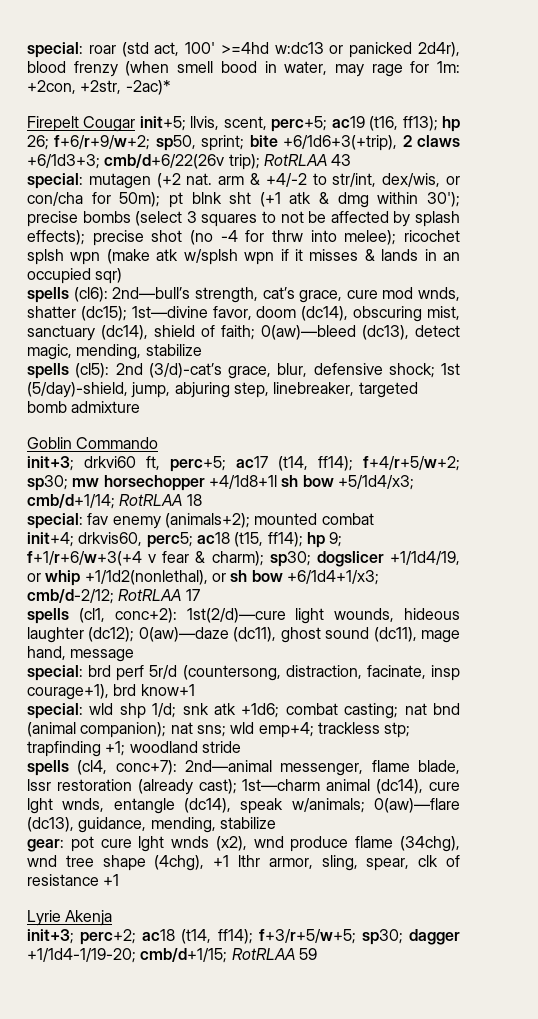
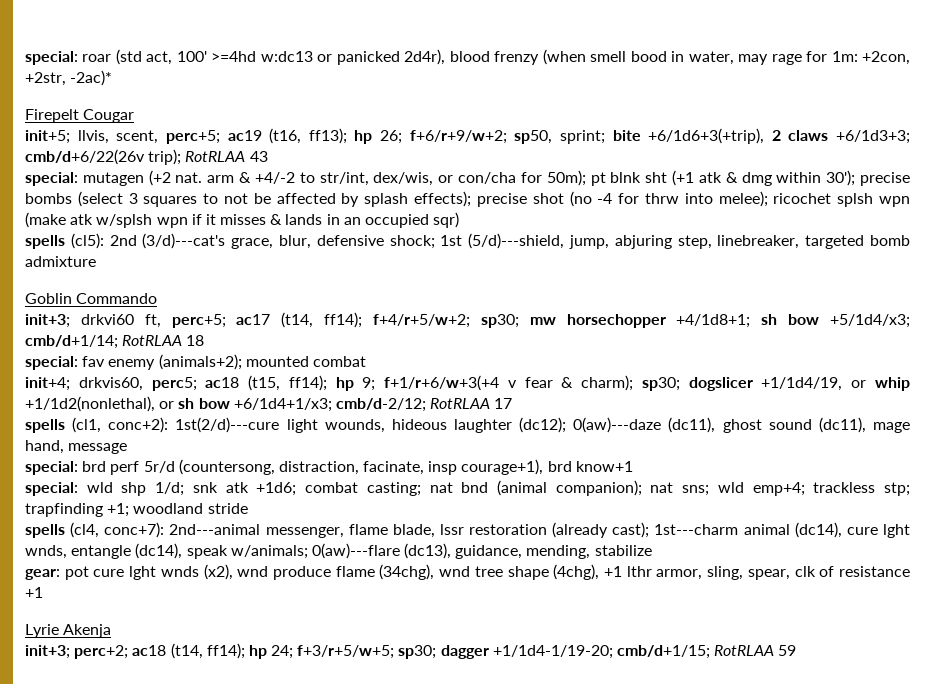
(136, 124) none -> (135, 116) //
[27,287,460,303] [27,306,460,322] [27,325,460,341] [27,344,202,360] // spells (cl6): 2nd—bull’s strength, cat’s grace, cure mod wnds, shatter (dc15); 1st—divine favor, doom (dc14), obscuring mist, sanctuary (dc14), shield of faith; 0(aw)—bleed (dc13), detect magic, mending, stabilize -> (460, 220) none
[148,363,222,378] (3/d)-cat’s -> [142,233,226,249] (3/d)---cat's
[27,382,128,398] (5/day)-shield, -> [468,233,565,249] (5/d)---shield,
[208,475,277,489] +4/1d8+1l -> [676,314,751,328] +4/1d8+1;
[186,608,286,623] 1st(2/d)—cure -> [175,417,280,433] 1st(2/d)---cure
[138,627,229,642] 0(aw)—daze -> [573,417,662,433] 0(aw)---daze
[185,760,272,772] 2nd—animal -> [169,524,261,535] 2nd---animal
[242,779,321,791] 1st—charm -> [654,524,739,535] 1st---charm
[374,798,460,813] 0(aw)—flare -> [311,543,400,559] 0(aw)---flare
(253, 936) none -> [248,645,294,659] hp 24;

